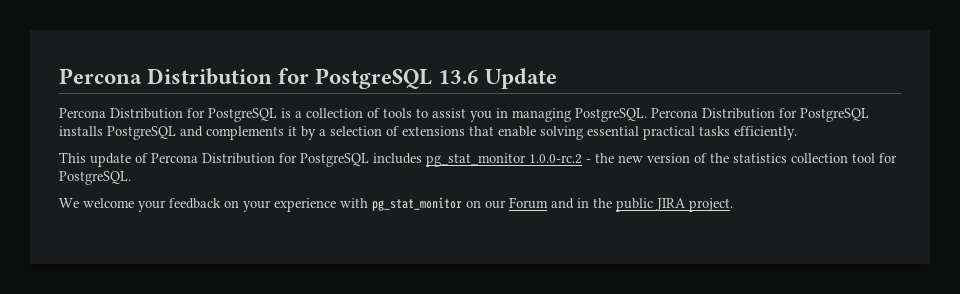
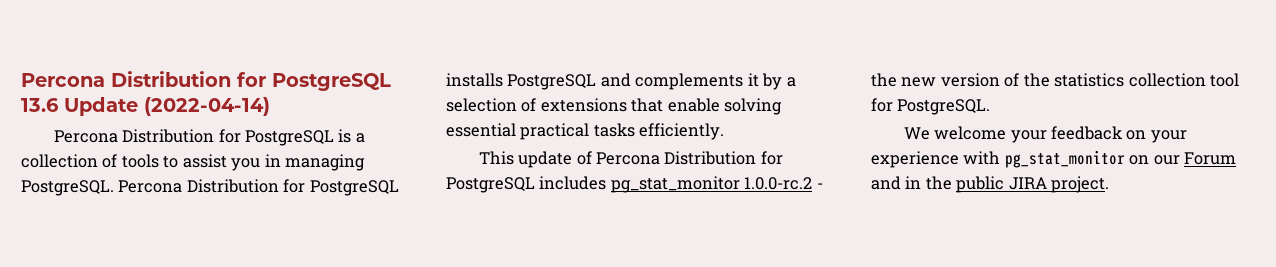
(558, 78) none -> [144,97,270,116] (2022-04-14)

